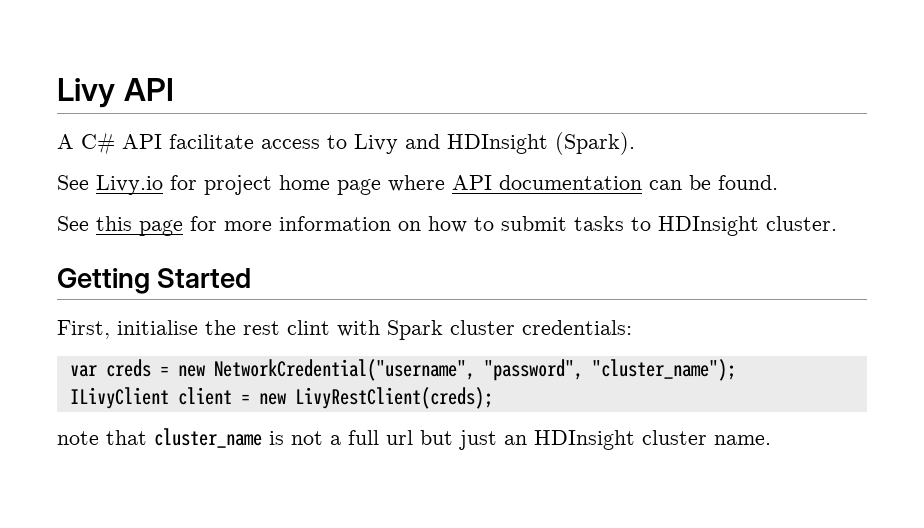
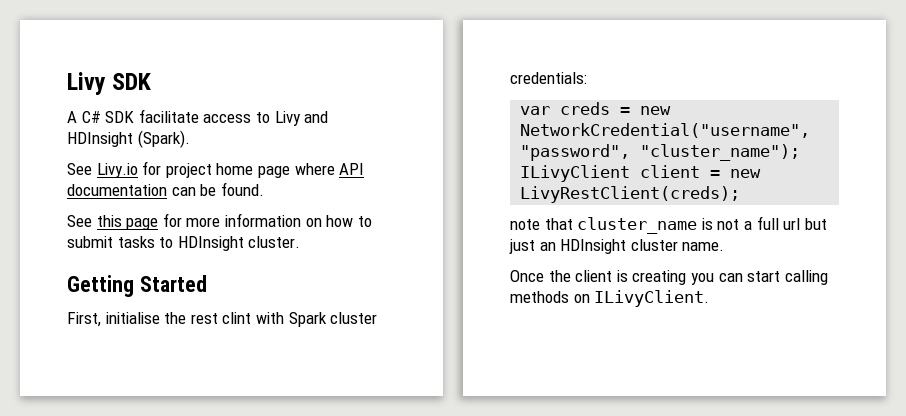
[57,78,174,108] Livy API -> [67,72,152,95] Livy SDK
[122,134,162,149] API -> [105,111,135,123] SDK
(771, 440) none -> [510,270,828,285] [510,290,710,307] // Once the client is creating you can start calling methods on ILivyClient.

